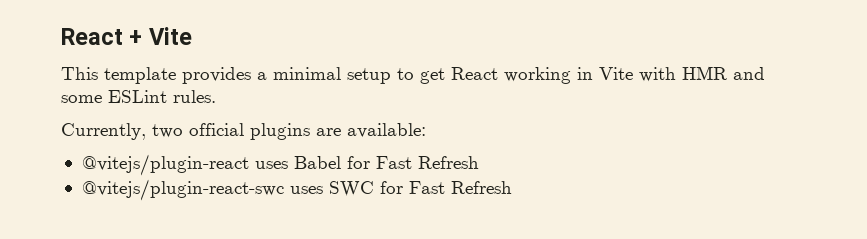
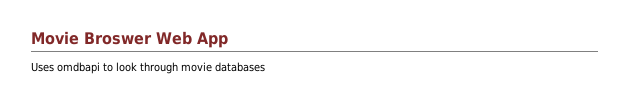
[61,27,192,45] [61,66,765,84] [61,90,216,103] [61,123,426,140] [81,154,479,176] [81,179,512,201] React + Vite // This template provides a minimal setup to get React working in Vite with HMR and some ESLint rules. // Currently, two official plugins are available: // @vitejs/plugin-react uses Babel for Fast Refresh // @vitejs/plugin-react-swc uses SWC for Fast Refresh -> [31,31,228,48] [31,62,265,74] Movie Broswer Web App // Uses omdbapi to look through movie databases

